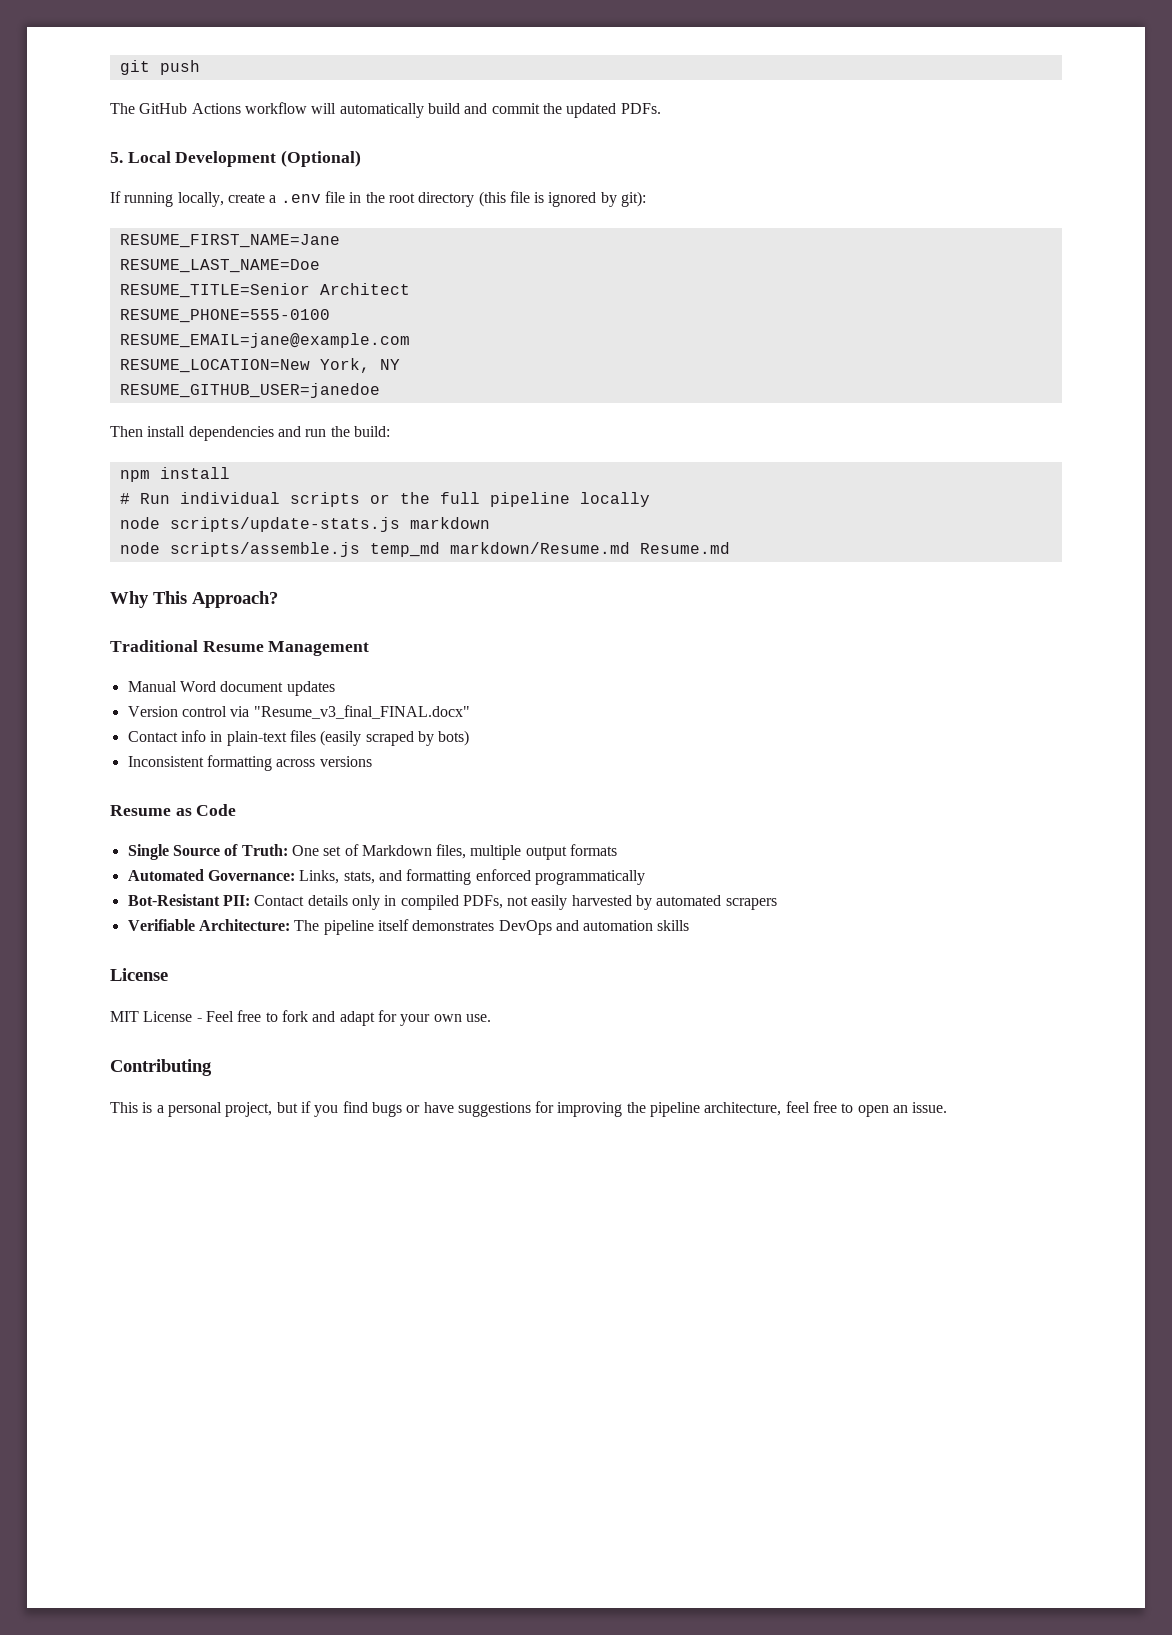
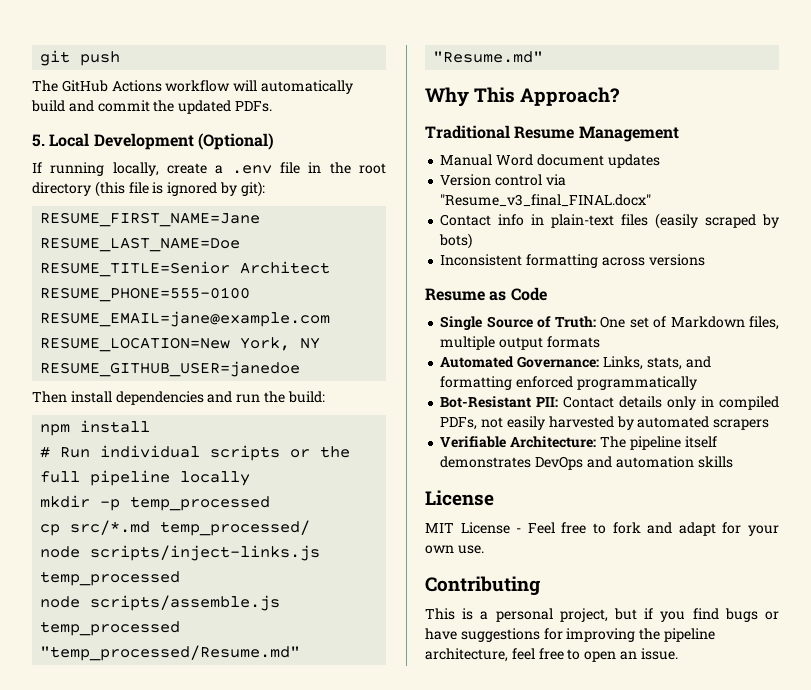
[119,517,490,532] // node scripts/update-stats.js markdown -> [40,495,271,511] [40,520,311,536] [40,545,321,561] [40,571,181,586] // mkdir -p temp_processed // cp src/*.md temp_processed/ // node scripts/inject-links.js temp_processed
[369,542,730,557] temp_md markdown/Resume.md Resume.md -> [40,621,181,636] [40,645,301,661] [433,51,544,63] temp_processed "temp_processed/Resume.md" "Resume.md"

